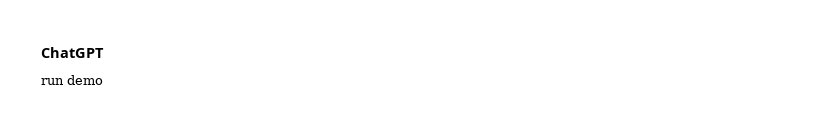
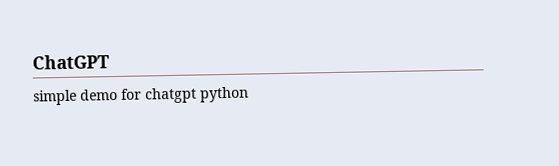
[41,75,103,85] run demo -> [33,86,249,106] simple demo for chatgpt python

